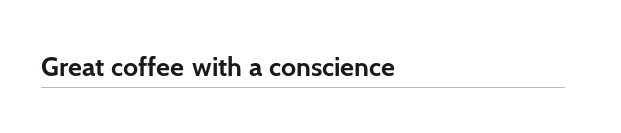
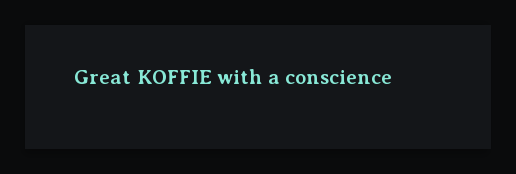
[111,56,185,76] coffee -> [136,70,212,84] KOFFIE

